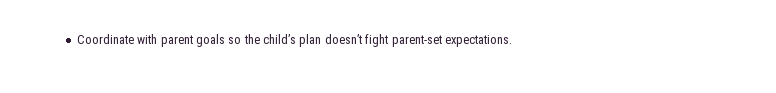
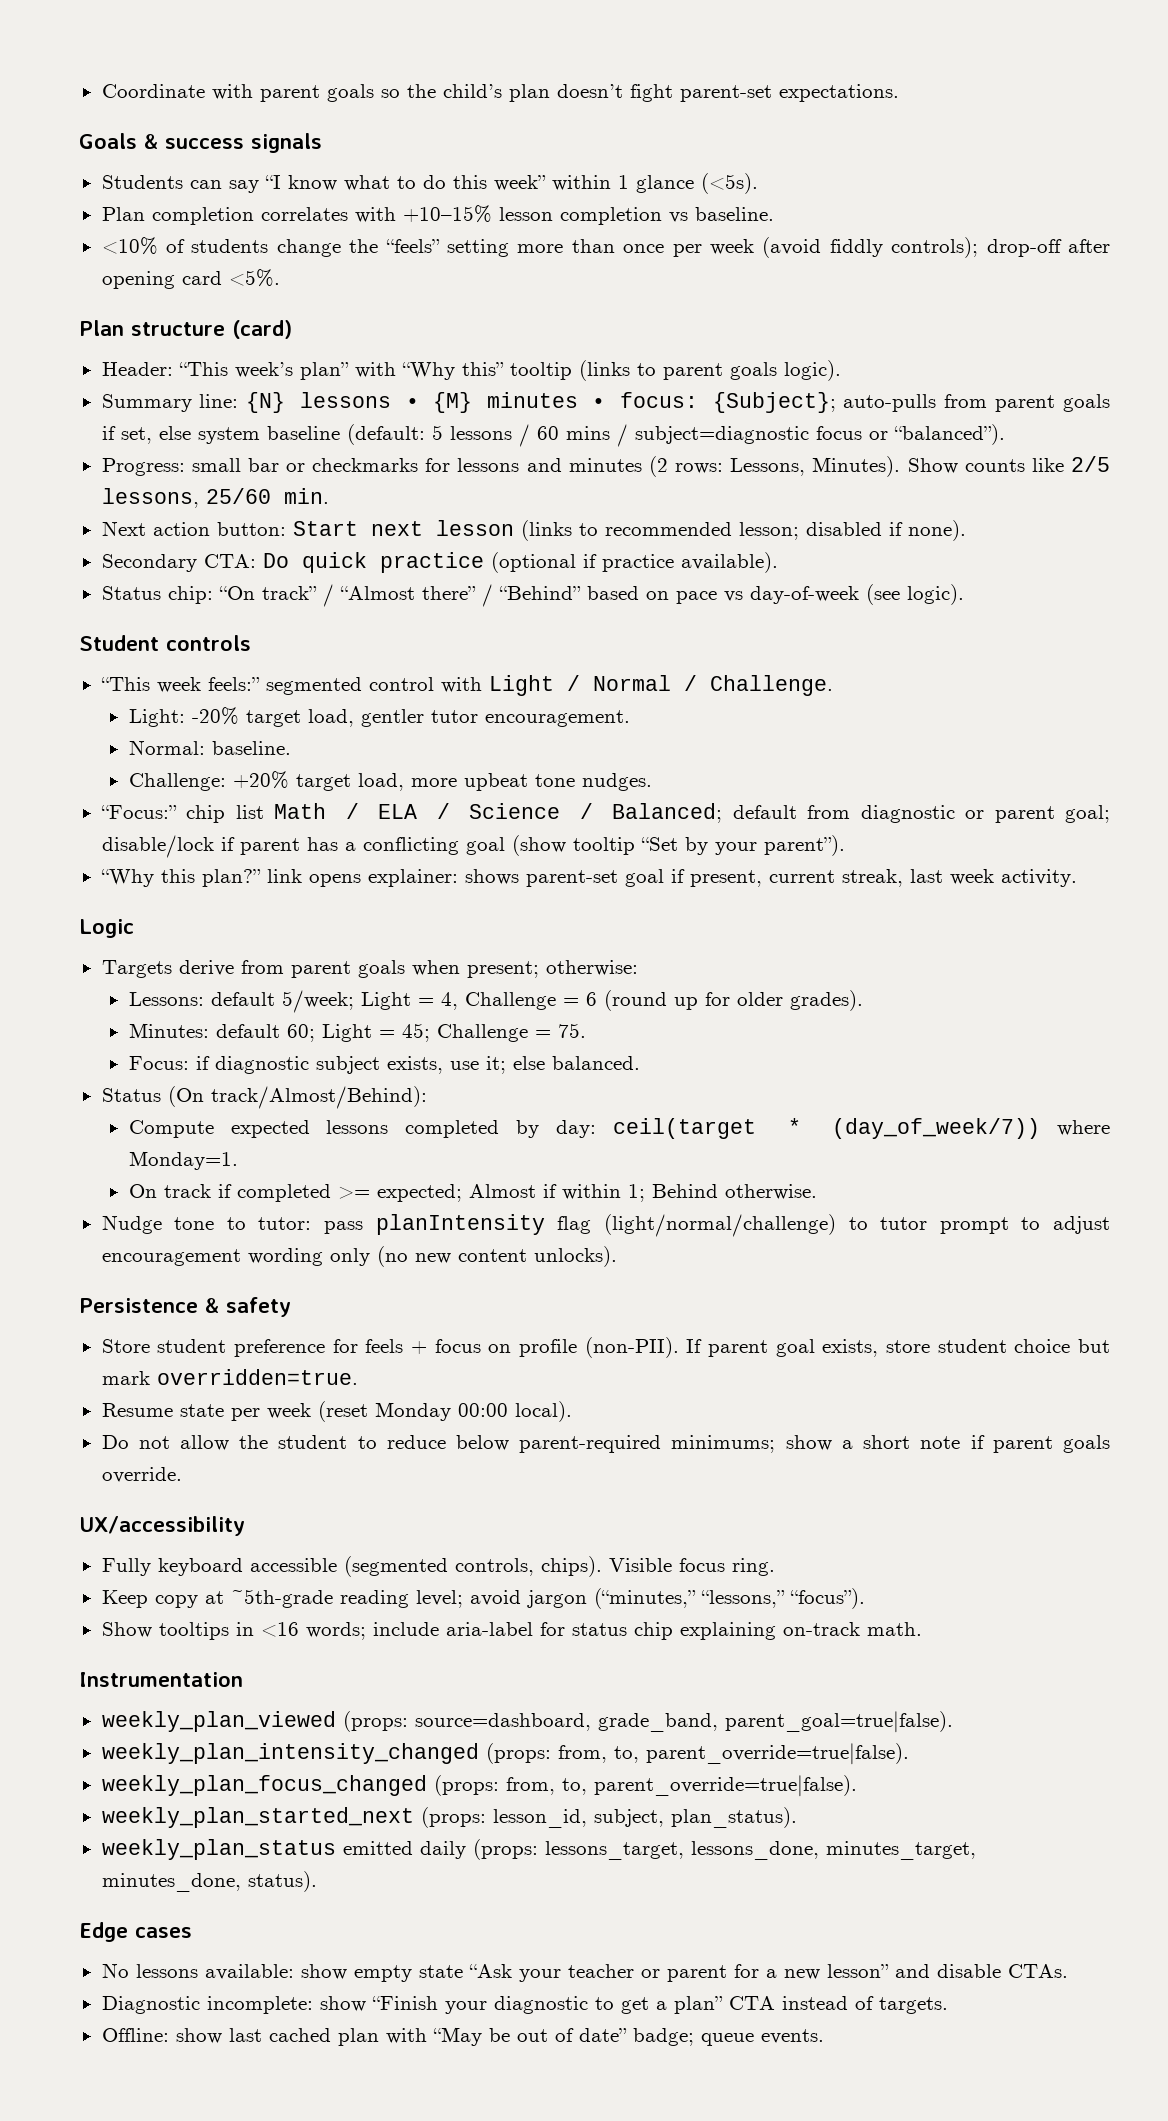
(512, 41) none -> [79,133,322,153] [101,173,758,194] [101,205,774,225] [101,237,1111,258] [101,269,280,289] [79,320,292,339] [101,360,841,381] [101,392,1111,413] [101,424,1005,447] [101,456,1111,477] [101,488,329,508] [101,520,966,541] [101,552,778,573] [101,584,964,607] [79,635,251,651] [100,675,833,696] [128,707,630,727] [128,740,291,755] [128,771,652,791] [100,803,1111,823] [101,835,845,858] [100,869,1077,887] [79,919,134,938] [101,960,638,978] [128,990,863,1013] [128,1023,586,1042] [128,1056,640,1074] [101,1086,427,1109] [128,1118,1110,1139] [128,1151,238,1170] [128,1184,817,1202] [101,1214,1111,1237] [101,1246,617,1267] [79,1297,291,1317] [101,1337,1110,1358] [101,1369,358,1385] [101,1401,572,1422] [101,1435,1111,1453] [101,1467,182,1483] [79,1516,245,1536] [101,1556,775,1577] [101,1588,865,1609] [101,1622,922,1640] [79,1672,243,1687] [101,1711,953,1733] [101,1743,909,1765] [101,1775,857,1797] [101,1807,797,1828] [101,1839,976,1860] [101,1871,317,1892] [79,1922,192,1942] [101,1963,1068,1982] [101,1996,948,2014] [101,2027,824,2046] // Goals & success signals // Students can say “I know what to do this week” within 1 glance (<5s). // Plan completion correlates with +10–15% lesson completion vs baseline. // <10% of students change the “feels” setting more than once per week (avoid fiddly controls); drop-off after opening card <5%. // Plan structure (card) // Header: “This week’s plan” with “Why this” tooltip (links to parent goals logic). // Summary line: {N} lessons • {M} minutes • focus: {Subject}; auto-pulls from parent goals if set, else system baseline (default: 5 lessons / 60 mins / subject=diagnostic focus or “balanced”). // Progress: small bar or checkmarks for lessons and minutes (2 rows: Lessons, Minutes). Show counts like 2/5 lessons, 25/60 min. // Next action button: Start next lesson (links to recommended lesson; disabled if none). // Secondary CTA: Do quick practice (optional if practice available). // Status chip: “On track” / “Almost there” / “Behind” based on pace vs day-of-week (see logic). // Student controls // “This week feels:” segmented control with Light / Normal / Challenge. // Light: -20% target load, gentler tutor encouragement. // Normal: baseline. // Challenge: +20% target load, more upbeat tone nudges. // “Focus:” chip list Math / ELA / Science / Balanced; default from diagnostic or parent goal; disable/lock if parent has a conflicting goal (show tooltip “Set by your parent”). // “Why this plan?” link opens explainer: shows parent-set goal if present, current streak, last week activity. // Logic // Targets derive from parent goals when present; otherwise: // Lessons: default 5/week; Light = 4, Challenge = 6 (round up for older grades). // Minutes: default 60; Light = 45; Challenge = 75. // Focus: if diagnostic subject exists, use it; else balanced. // Status (On track/Almost/Behind): // Compute expected lessons completed by day: ceil(target * (day_of_week/7)) where Monday=1. // On track if completed >= expected; Almost if within 1; Behind otherwise. // Nudge tone to tutor: pass planIntensity flag (light/normal/challenge) to tutor prompt to adjust encouragement wording only (no new content unlocks). // Persistence & safety // Store student preference for feels + focus on profile (non-PII). If parent goal exists, store student choice but mark overridden=true. // Resume state per week (reset Monday 00:00 local). // Do not allow the student to reduce below parent-required minimums; show a short note if parent goals override. // UX/accessibility // Fully keyboard accessible (segmented controls, chips). Visible focus ring. // Keep copy at ~5th-grade reading level; avoid jargon (“minutes,” “lessons,” “focus”). // Show tooltips in <16 words; include aria-label for status chip explaining on-track math. // Instrumentation // weekly_plan_viewed (props: source=dashboard, grade_band, parent_goal=true|false). // weekly_plan_intensity_changed (props: from, to, parent_override=true|false). // weekly_plan_focus_changed (props: from, to, parent_override=true|false). // weekly_plan_started_next (props: lesson_id, subject, plan_status). // weekly_plan_status emitted daily (props: lessons_target, lessons_done, minutes_target, minutes_done, status). // Edge cases // No lessons available: show empty state “Ask your teacher or parent for a new lesson” and disable CTAs. // Diagnostic incomplete: show “Finish your diagnostic to get a plan” CTA instead of targets. // Offline: show last cached plan with “May be out of date” badge; queue events.

